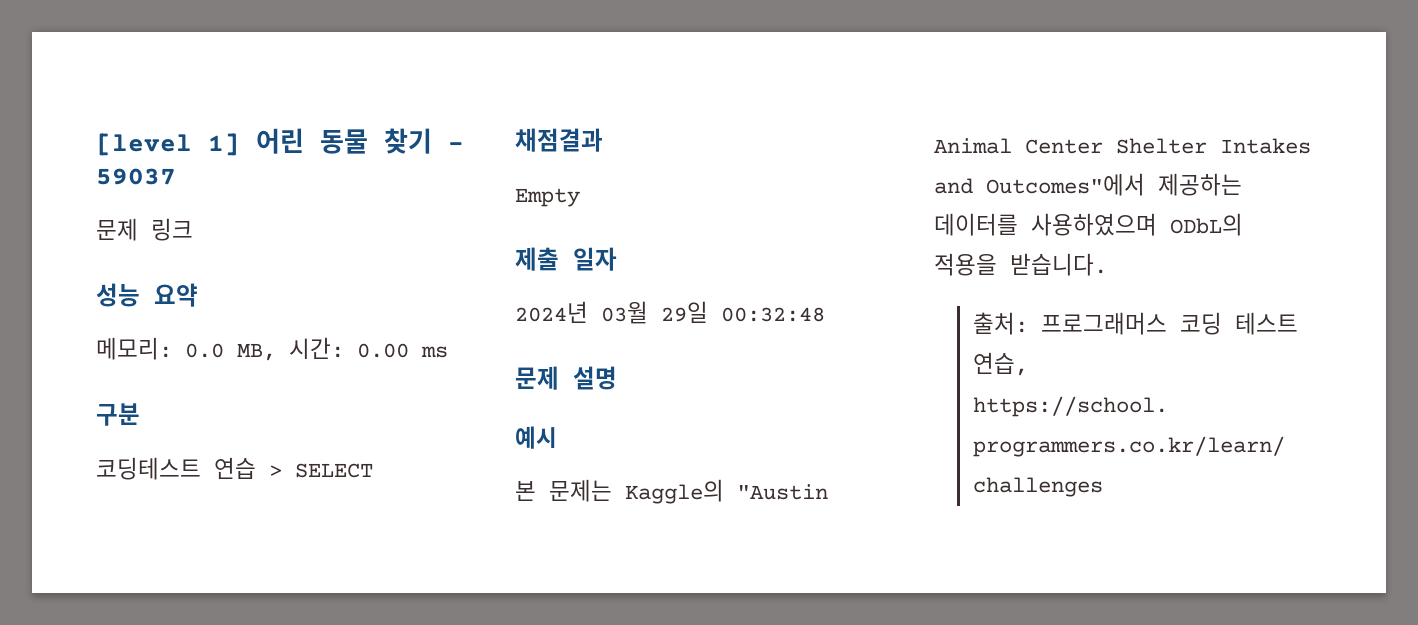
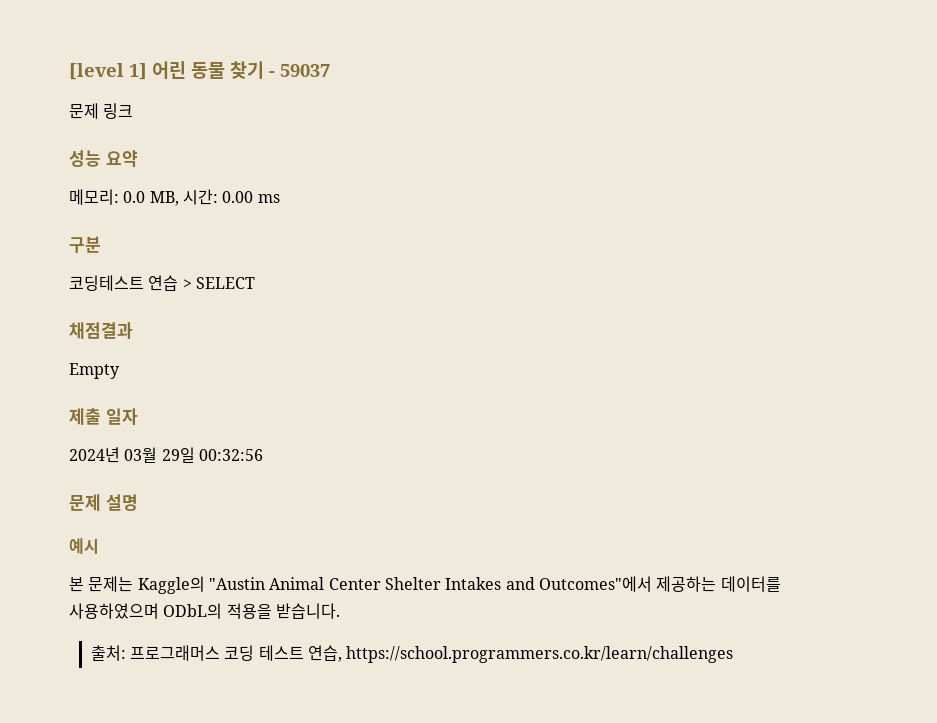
[721,307,825,322] 00:32:48 -> [198,449,263,461] 00:32:56

